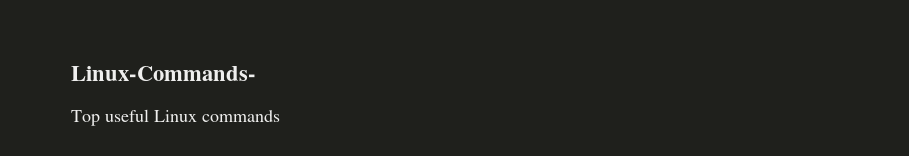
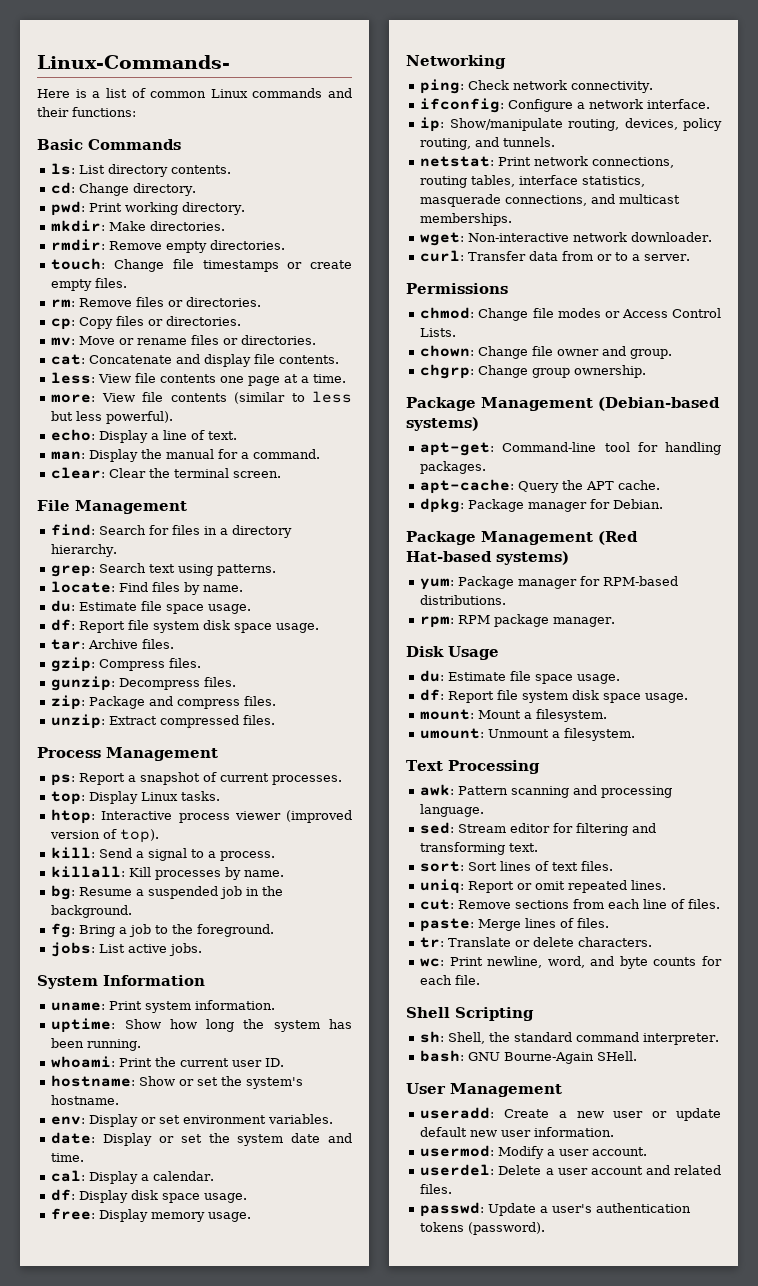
[71,109,280,126] Top useful Linux commands -> [37,88,352,98] [37,107,136,117] [37,139,181,150] [51,163,232,177] [51,182,197,196] [51,201,246,216] [51,220,226,232] [51,239,286,253] [51,258,352,272] [51,278,128,291] [51,297,262,307] [51,316,242,330] [51,335,317,346] [51,354,340,367] [51,372,347,386] [51,391,352,404] [51,411,174,424] [51,429,238,443] [51,449,321,462] [51,467,282,479] [37,500,187,514] [51,524,293,538] [51,544,118,557] [51,563,277,577] [51,581,244,595] [51,600,252,614] [51,619,320,633] [51,639,175,650] [51,657,202,672] [51,676,237,691] [51,695,277,710] [51,714,276,729] [37,747,218,761] [51,772,343,786] [51,791,221,805] [51,809,352,824] [50,829,160,843] [51,847,276,861] [51,866,285,880] [51,885,284,900] [51,905,133,918] [51,923,275,938] [51,942,203,957] [37,975,205,989] [51,1000,276,1013] [51,1018,352,1033] [51,1038,142,1051] [51,1056,285,1068] [51,1075,304,1089] [51,1095,120,1105] [51,1114,334,1127] [51,1132,352,1146] [51,1153,85,1162] [51,1170,215,1184] [51,1189,248,1203] [51,1208,252,1222] [406,55,506,69] [420,79,654,94] [420,98,711,113] [420,117,722,132] [420,137,556,150] [420,156,675,168] [420,175,646,188] [420,194,681,207] [420,213,513,226] [420,232,713,246] [420,250,691,262] [406,283,508,294] [420,307,721,321] [420,328,457,337] [420,345,673,359] [420,364,647,379] [406,397,720,411] [406,417,479,431] [420,442,721,456] [420,461,487,474] [420,479,661,494] [420,498,664,513] [406,531,638,545] [406,551,569,565] [420,576,679,590] [420,595,507,605] [420,614,616,628] [406,646,499,660] [420,670,621,684] [420,689,689,703] [420,709,608,722] [420,728,636,741] [406,760,540,774] [420,784,673,798] [420,804,485,817] [420,822,657,836] [420,842,539,855] [420,861,614,872] [420,879,667,894] [420,899,721,910] [420,918,610,932] [420,937,653,948] [420,956,722,969] [420,975,481,985] [406,1007,534,1021] [420,1031,720,1045] [420,1050,638,1064] [406,1083,562,1097] [420,1107,721,1121] [420,1127,615,1137] [420,1145,648,1159] [420,1164,721,1176] [420,1184,453,1194] [420,1202,692,1217] [420,1222,546,1235] Here is a list of common Linux commands and their functions: // Basic Commands // ls: List directory contents. // cd: Change directory. // pwd: Print working directory. // mkdir: Make directories. // rmdir: Remove empty directories. // touch: Change file timestamps or create empty files. // rm: Remove files or directories. // cp: Copy files or directories. // mv: Move or rename files or directories. // cat: Concatenate and display file contents. // less: View file contents one page at a time. // more: View file contents (similar to less but less powerful). // echo: Display a line of text. // man: Display the manual for a command. // clear: Clear the terminal screen. // File Management // find: Search for files in a directory hierarchy. // grep: Search text using patterns. // locate: Find files by name. // du: Estimate file space usage. // df: Report file system disk space usage. // tar: Archive files. // gzip: Compress files. // gunzip: Decompress files. // zip: Package and compress files. // unzip: Extract compressed files. // Process Management // ps: Report a snapshot of current processes. // top: Display Linux tasks. // htop: Interactive process viewer (improved version of top). // kill: Send a signal to a process. // killall: Kill processes by name. // bg: Resume a suspended job in the background. // fg: Bring a job to the foreground. // jobs: List active jobs. // System Information // uname: Print system information. // uptime: Show how long the system has been running. // whoami: Print the current user ID. // hostname: Show or set the system's hostname. // env: Display or set environment variables. // date: Display or set the system date and time. // cal: Display a calendar. // df: Display disk space usage. // free: Display memory usage. // Networking // ping: Check network connectivity. // ifconfig: Configure a network interface. // ip: Show/manipulate routing, devices, policy routing, and tunnels. // netstat: Print network connections, routing tables, interface statistics, masquerade connections, and multicast memberships. // wget: Non-interactive network downloader. // curl: Transfer data from or to a server. // Permissions // chmod: Change file modes or Access Control Lists. // chown: Change file owner and group. // chgrp: Change group ownership. // Package Management (Debian-based systems) // apt-get: Command-line tool for handling packages. // apt-cache: Query the APT cache. // dpkg: Package manager for Debian. // Package Management (Red Hat-based systems) // yum: Package manager for RPM-based distributions. // rpm: RPM package manager. // Disk Usage // du: Estimate file space usage. // df: Report file system disk space usage. // mount: Mount a filesystem. // umount: Unmount a filesystem. // Text Processing // awk: Pattern scanning and processing language. // sed: Stream editor for filtering and transforming text. // sort: Sort lines of text files. // uniq: Report or omit repeated lines. // cut: Remove sections from each line of files. // paste: Merge lines of files. // tr: Translate or delete characters. // wc: Print newline, word, and byte counts for each file. // Shell Scripting // sh: Shell, the standard command interpreter. // bash: GNU Bourne-Again SHell. // User Management // useradd: Create a new user or update default new user information. // usermod: Modify a user account. // userdel: Delete a user account and related files. // passwd: Update a user's authentication tokens (password).

